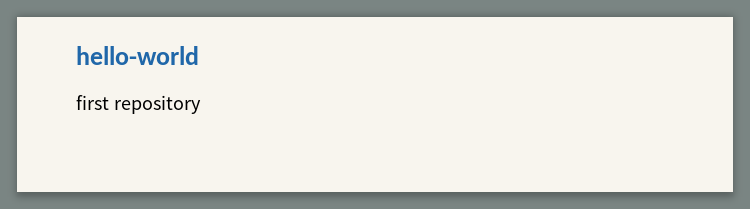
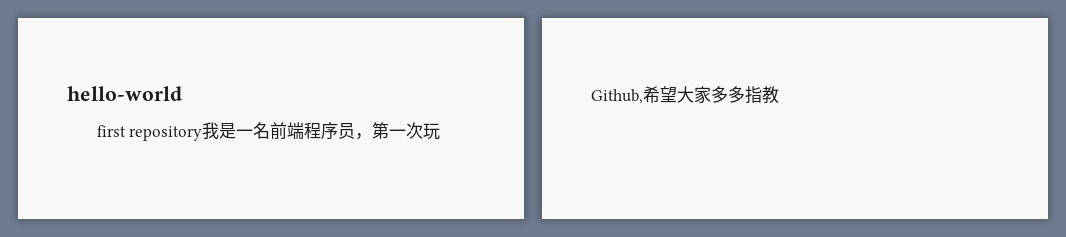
(201, 104) none -> [202,122,441,140] [591,86,779,104] 我是一名前端程序员，第一次玩Github,希望大家多多指教

